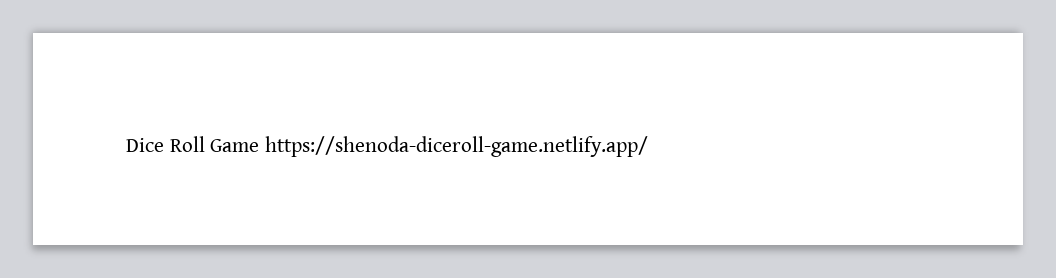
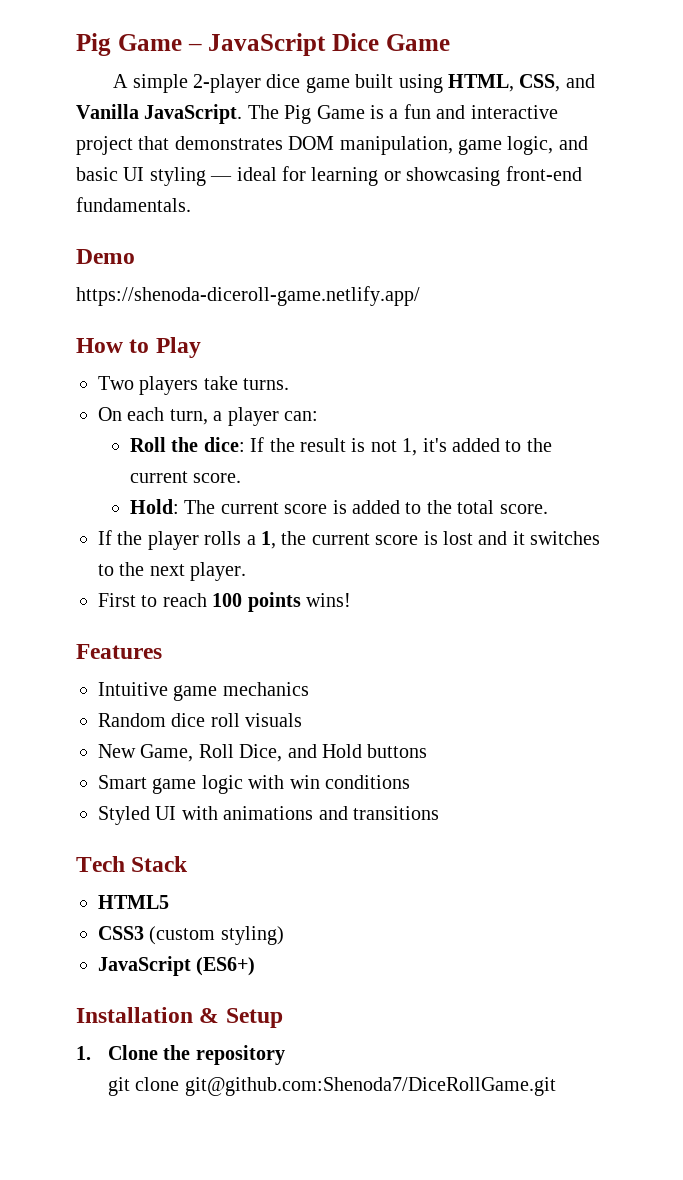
[126,136,649,157] Dice Roll Game https://shenoda-diceroll-game.netlify.app/ -> [76,33,450,56] [113,74,595,93] [76,104,558,124] [76,136,588,155] [76,166,582,186] [76,197,191,212] [76,249,135,264] [76,286,420,306] [76,337,201,358] [98,376,290,395] [98,407,318,426] [129,437,552,456] [129,471,242,483] [129,499,548,514] [98,530,601,550] [98,562,247,581] [98,592,351,612] [76,644,162,659] [98,682,309,701] [98,713,303,727] [98,744,428,762] [98,775,410,794] [98,806,439,825] [76,856,189,872] [98,895,169,909] [98,926,284,945] [98,956,256,976] [76,1007,283,1028] [76,1045,285,1065] [107,1077,556,1096] Pig Game – JavaScript Dice Game // A simple 2-player dice game built using HTML, CSS, and Vanilla JavaScript. The Pig Game is a fun and interactive project that demonstrates DOM manipulation, game logic, and basic UI styling — ideal for learning or showcasing front-end fundamentals. // Demo // https://shenoda-diceroll-game.netlify.app/ // How to Play // Two players take turns. // On each turn, a player can: // Roll the dice: If the result is not 1, it's added to the current score. // Hold: The current score is added to the total score. // If the player rolls a 1, the current score is lost and it switches to the next player. // First to reach 100 points wins! // Features // Intuitive game mechanics // Random dice roll visuals // New Game, Roll Dice, and Hold buttons // Smart game logic with win conditions // Styled UI with animations and transitions // Tech Stack // HTML5 // CSS3 (custom styling) // JavaScript (ES6+) // Installation & Setup // 1. Clone the repository // git clone git@github.com:Shenoda7/DiceRollGame.git

